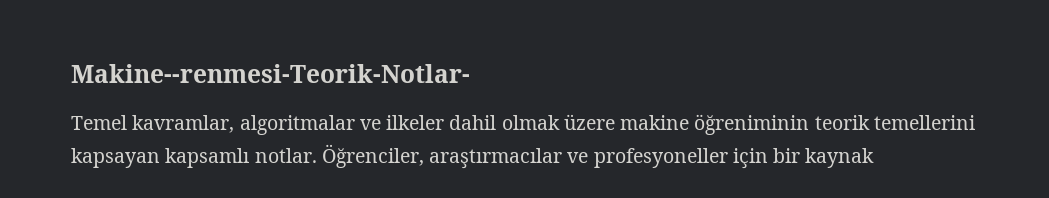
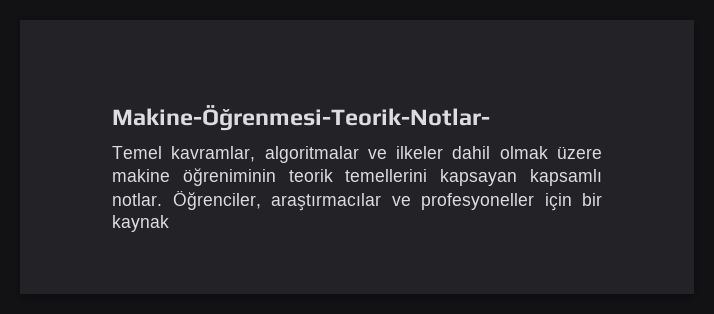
[71,64,470,83] Makine--renmesi-Teorik-Notlar- -> [112,105,490,131] Makine-Öğrenmesi-Teorik-Notlar-

